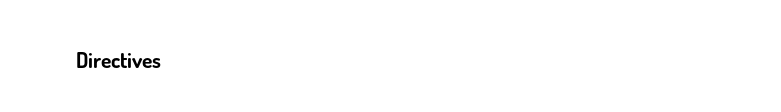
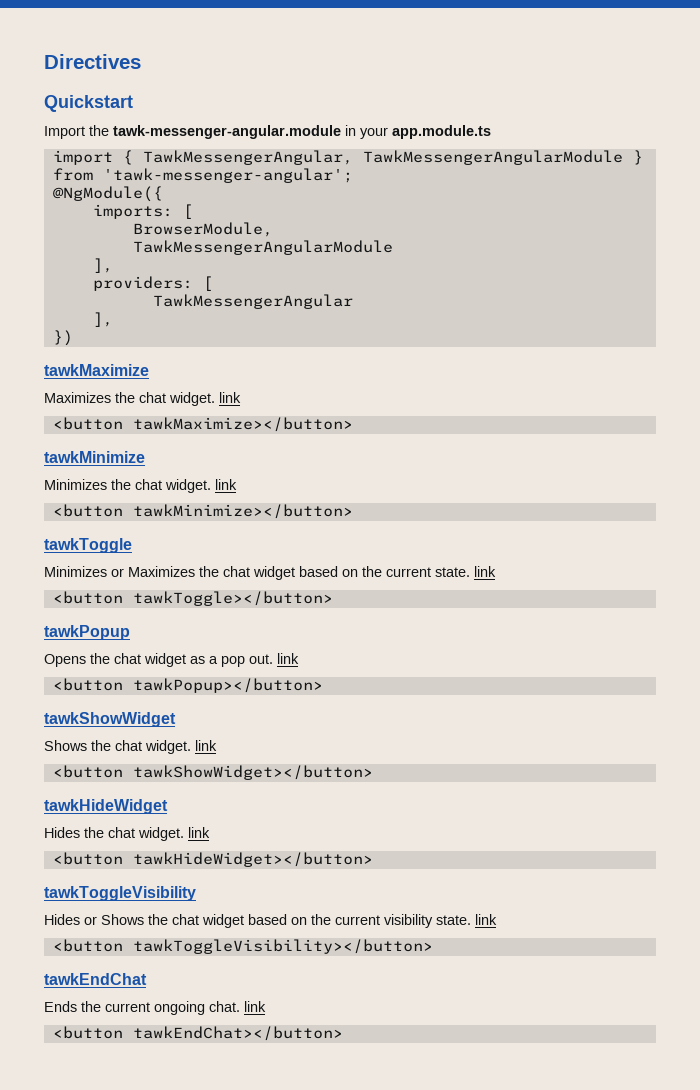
(161, 60) none -> [44,95,133,112] [44,125,491,139] [52,150,643,165] [52,168,353,183] [52,186,163,202] [92,204,193,219] [132,222,273,237] [132,240,393,255] [92,258,113,273] [92,276,213,291] [152,294,353,309] [92,312,113,327] [52,330,73,346] [44,364,149,376] [44,392,241,406] [52,417,353,432] [44,451,145,463] [44,479,237,493] [52,504,353,519] [44,538,132,553] [44,566,496,580] [52,591,333,606] [44,625,130,640] [44,653,299,667] [52,678,323,693] [44,712,176,727] [44,740,217,754] [52,765,373,780] [44,799,168,814] [44,827,210,841] [52,852,373,867] [44,886,196,901] [44,914,497,928] [52,939,433,954] [44,973,147,985] [44,1001,266,1015] [52,1026,343,1041] // Quickstart // Import the tawk-messenger-angular.module in your app.module.ts // import { TawkMessengerAngular, TawkMessengerAngularModule } from 'tawk-messenger-angular'; // @NgModule({ // imports: [ // BrowserModule, // TawkMessengerAngularModule // ], // providers: [ // TawkMessengerAngular // ], // }) // tawkMaximize // Maximizes the chat widget. link // <button tawkMaximize></button> // tawkMinimize // Minimizes the chat widget. link // <button tawkMinimize></button> // tawkToggle // Minimizes or Maximizes the chat widget based on the current state. link // <button tawkToggle></button> // tawkPopup // Opens the chat widget as a pop out. link // <button tawkPopup></button> // tawkShowWidget // Shows the chat widget. link // <button tawkShowWidget></button> // tawkHideWidget // Hides the chat widget. link // <button tawkHideWidget></button> // tawkToggleVisibility // Hides or Shows the chat widget based on the current visibility state. link // <button tawkToggleVisibility></button> // tawkEndChat // Ends the current ongoing chat. link // <button tawkEndChat></button>

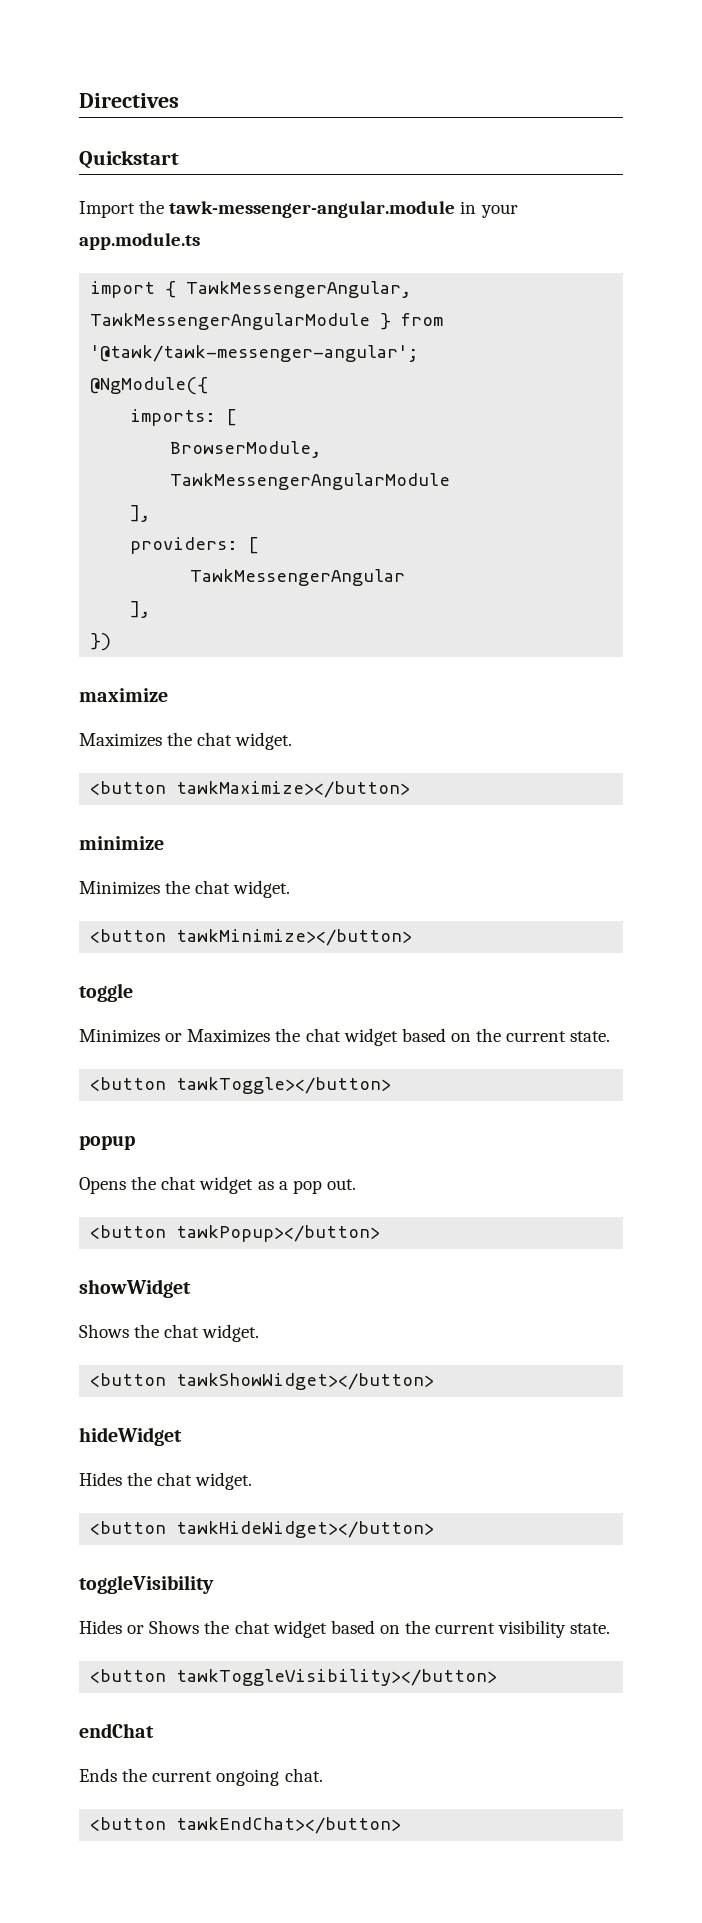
[102,168,353,183] 'tawk-messenger-angular'; -> [90,345,419,362] '@tawk/tawk-messenger-angular';
[44,364,149,376] tawkMaximize -> [79,688,168,702] maximize
[219,392,241,403] link -> (293, 741) none
[44,451,145,463] tawkMinimize -> [79,836,164,850] minimize
[215,479,237,490] link -> (291, 889) none
[44,538,132,553] tawkToggle -> [79,983,133,1002] toggle
[474,566,496,577] link -> (611, 1036) none
[44,625,130,640] tawkPopup -> [79,1136,135,1150] popup
[277,653,299,664] link -> (356, 1184) none
[44,712,176,727] tawkShowWidget -> [79,1279,191,1298] showWidget
[195,740,217,751] link -> (260, 1333) none
[44,799,168,814] tawkHideWidget -> [79,1427,182,1446] hideWidget
[188,827,210,838] link -> (253, 1481) none
[44,886,196,901] tawkToggleVisibility -> [79,1575,214,1594] toggleVisibility
[475,914,497,925] link -> (611, 1628) none
[44,973,147,985] tawkEndChat -> [79,1723,154,1738] endChat
[244,1001,266,1012] link -> (323, 1775) none

